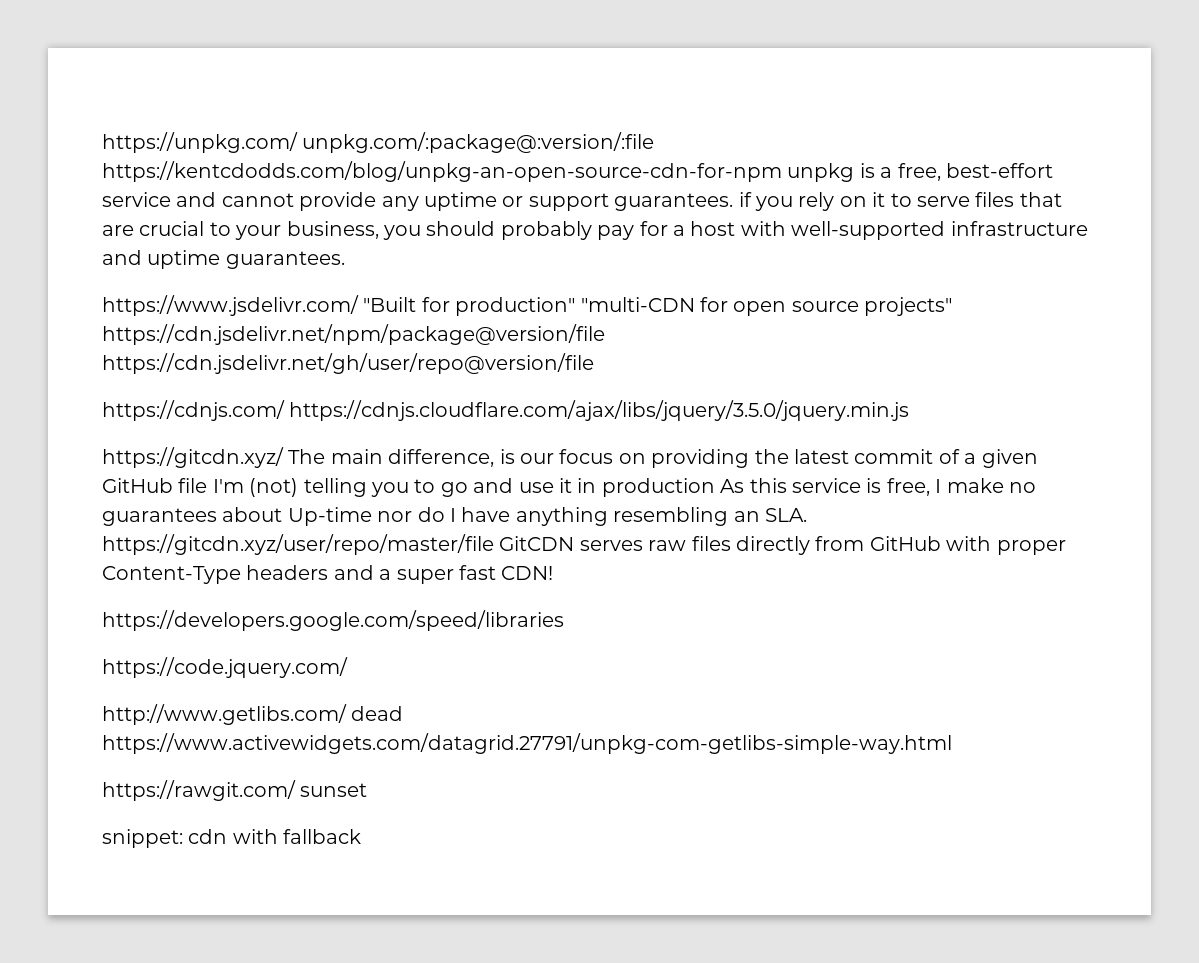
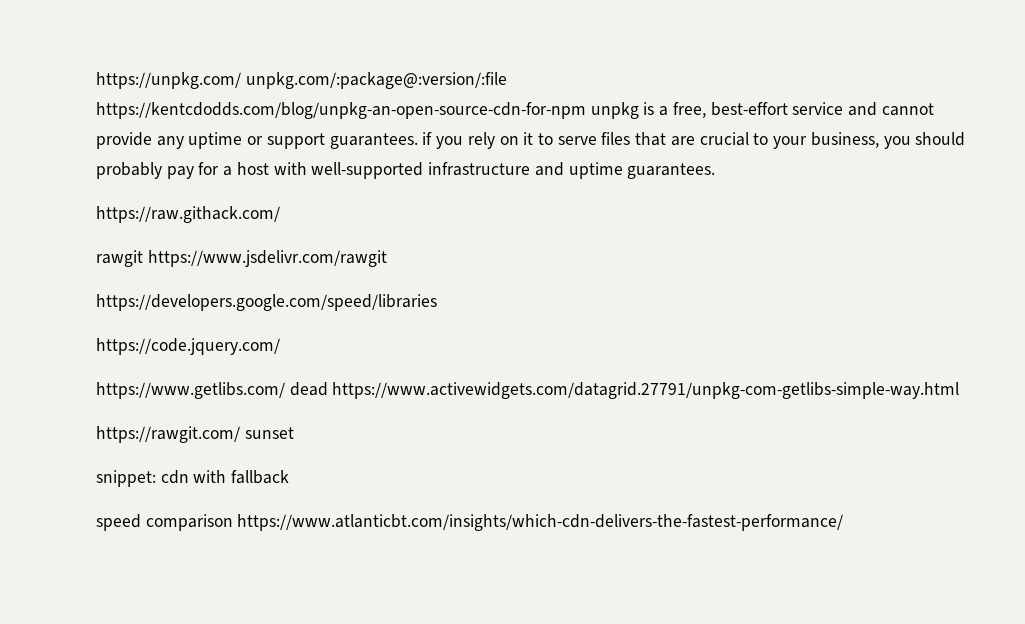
[102,295,953,316] [102,324,605,345] [102,353,594,374] [102,400,910,421] [102,447,1038,468] [102,478,1036,497] [102,507,807,526] [102,534,1066,555] [102,565,554,584] https://www.jsdelivr.com/ "Built for production" "multi-CDN for open source projects" https://cdn.jsdelivr.net/npm/package@version/file https://cdn.jsdelivr.net/gh/user/repo@version/file // https://cdnjs.com/ https://cdnjs.cloudflare.com/ajax/libs/jquery/3.5.0/jquery.min.js // https://gitcdn.xyz/ The main difference, is our focus on providing the latest commit of a given GitHub file I'm (not) telling you to go and use it in production As this service is free, I make no guarantees about Up-time nor do I have anything resembling an SLA. https://gitcdn.xyz/user/repo/master/file GitCDN serves raw files directly from GitHub with proper Content-Type headers and a super fast CDN! -> [96,206,280,223] [96,250,387,267] https://raw.githack.com/ // rawgit https://www.jsdelivr.com/rawgit
[102,704,347,725] http://www.getlibs.com/ -> [96,382,285,399] https://www.getlibs.com/
(362, 836) none -> [96,514,844,531] // speed comparison https://www.atlanticbt.com/insights/which-cdn-delivers-the-fastest-performance/

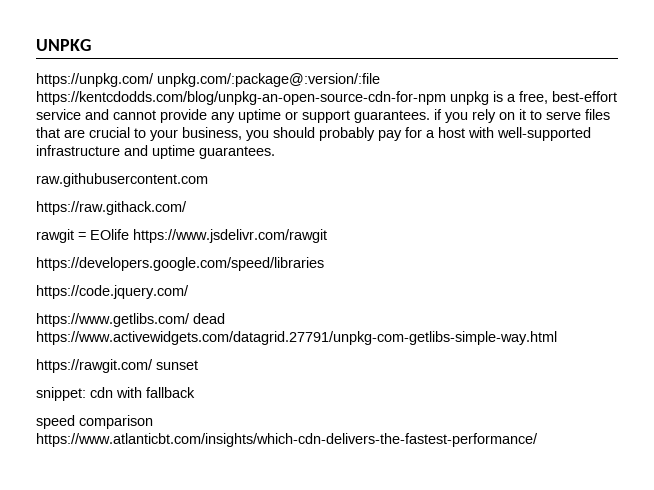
(96, 80) none -> [36,39,91,51] UNPKG //
(716, 171) none -> [36,173,208,187] // raw.githubusercontent.com
(143, 258) none -> [78,229,129,240] = EOlife

